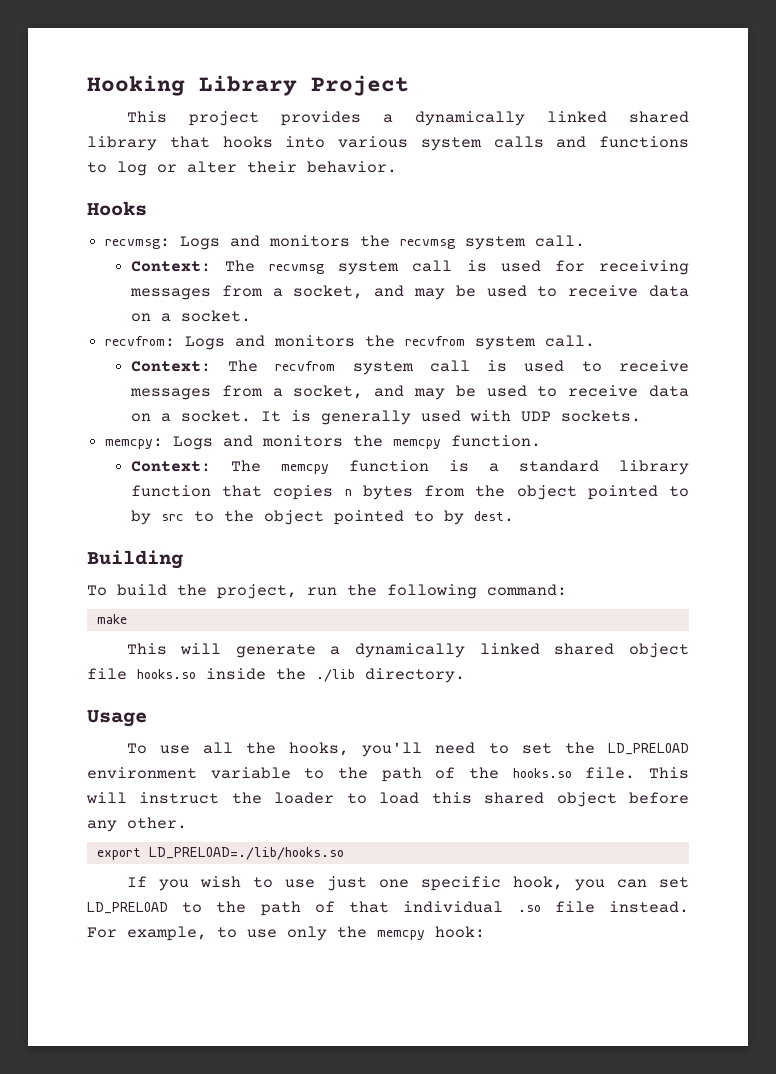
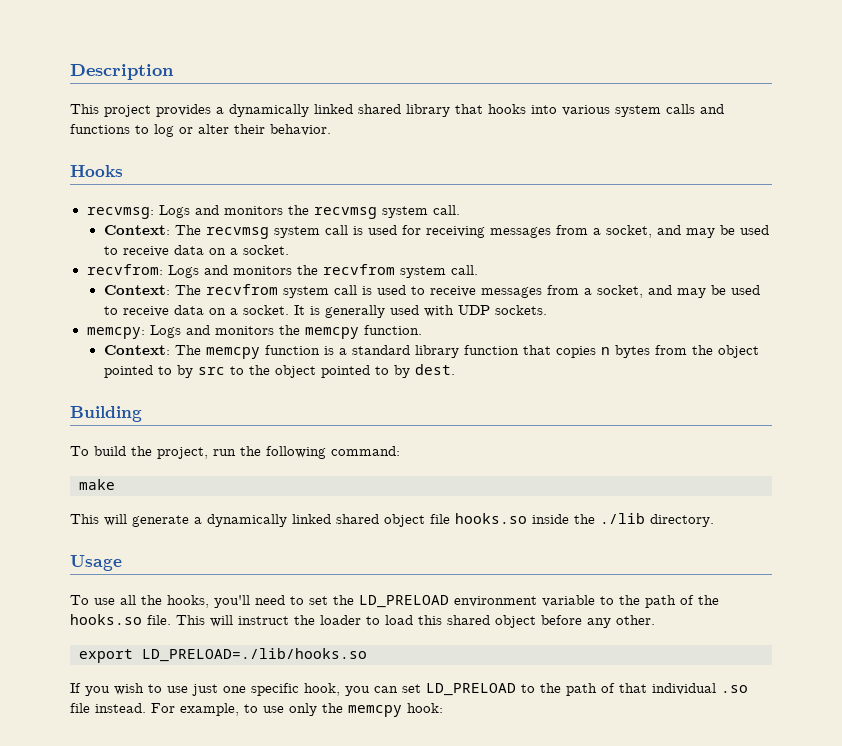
[87,75,409,96] Hooking Library Project -> [70,64,174,80] Description

